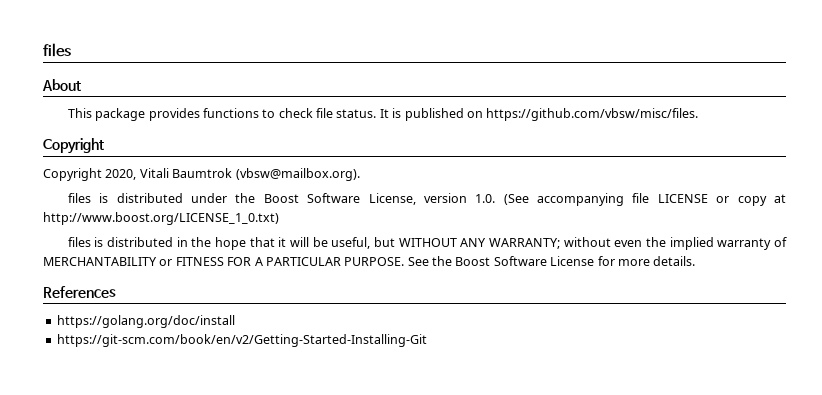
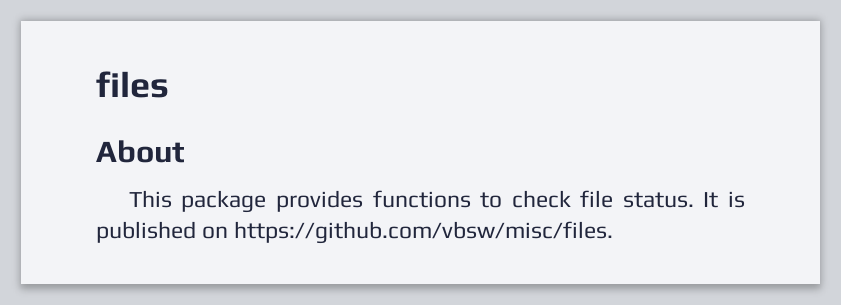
[43,138,104,154] [43,168,360,181] [67,193,787,206] [43,212,279,225] [67,237,787,250] [43,256,696,266] [43,286,116,298] [56,315,235,328] [56,334,427,347] // Copyright // Copyright 2020, Vitali Baumtrok (vbsw@mailbox.org). // files is distributed under the Boost Software License, version 1.0. (See accompanying file LICENSE or copy at http://www.boost.org/LICENSE_1_0.txt) // files is distributed in the hope that it will be useful, but WITHOUT ANY WARRANTY; without even the implied warranty of MERCHANTABILITY or FITNESS FOR A PARTICULAR PURPOSE. See the Boost Software License for more details. // References // https://golang.org/doc/install // https://git-scm.com/book/en/v2/Getting-Started-Installing-Git -> (614, 232) none

